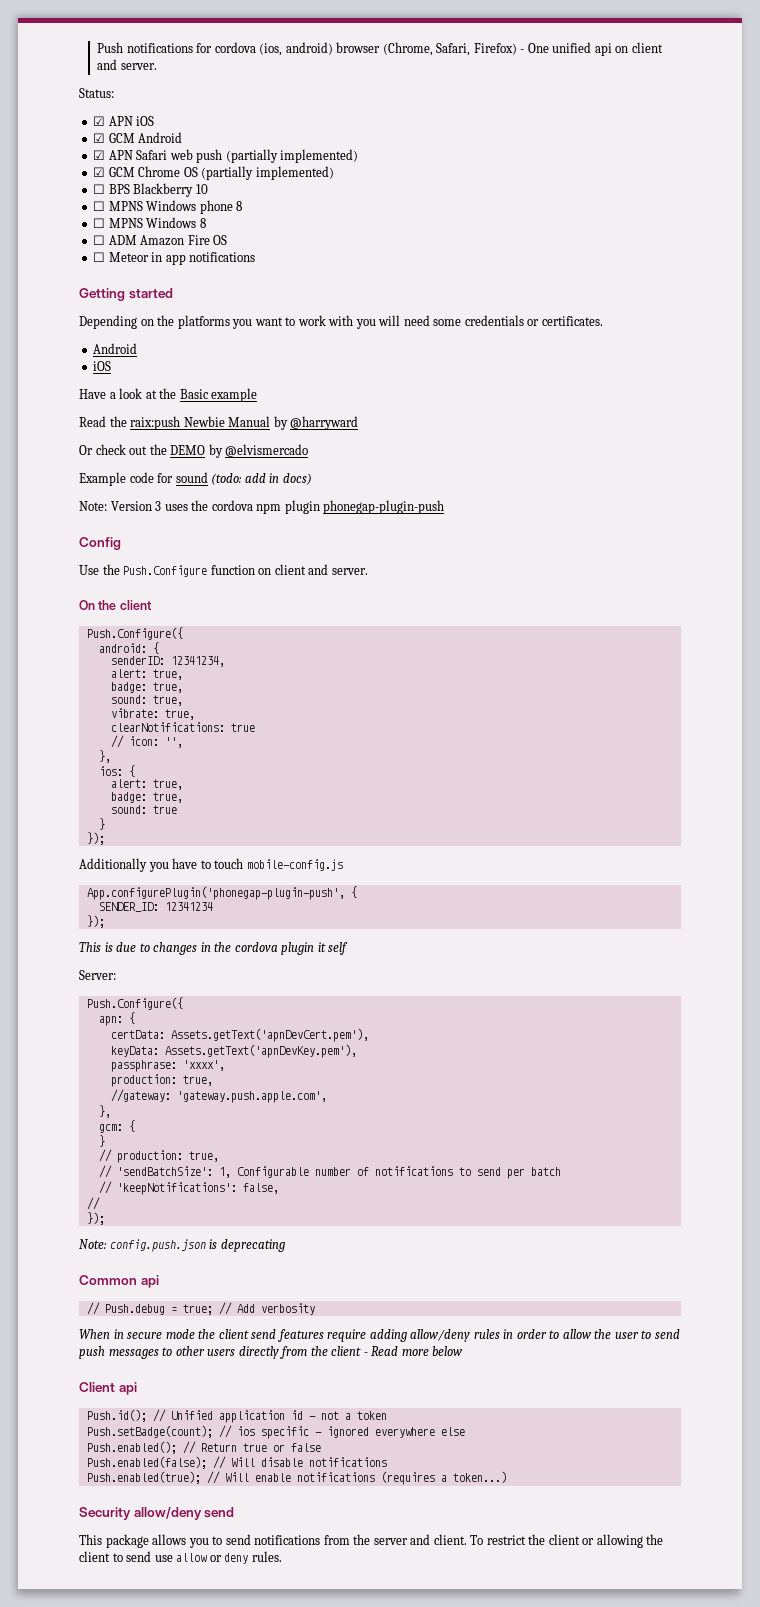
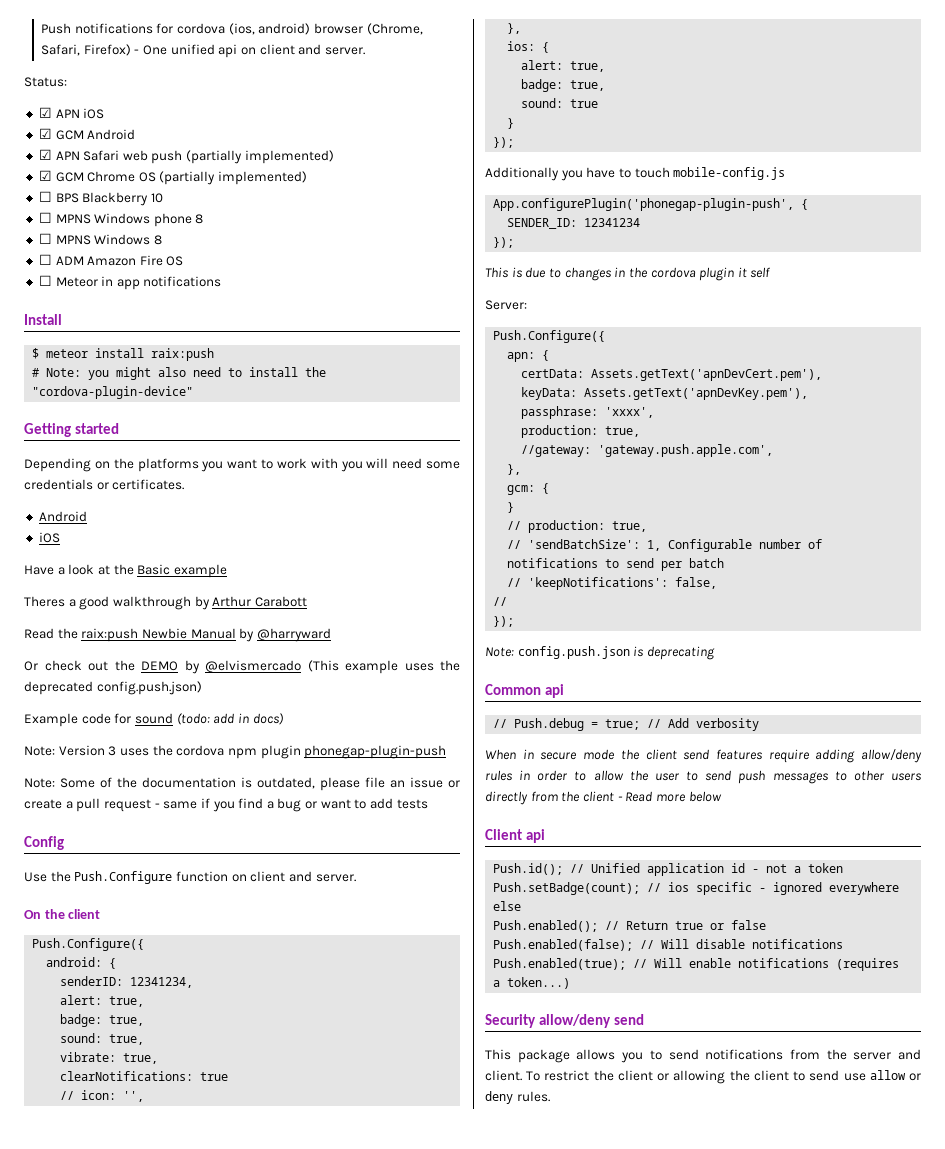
(256, 257) none -> [24,314,62,325] [32,348,215,361] [32,367,327,380] [32,386,194,399] // Install // $ meteor install raix:push // # Note: you might also need to install the "cordova-plugin-device"
(258, 395) none -> [24,596,307,610] // Theres a good walkthrough by Arthur Carabott
(309, 450) none -> [307,660,460,674] [24,681,202,695] (This example uses the deprecated config.push.json)
(445, 507) none -> [24,777,460,791] [24,798,428,812] // Note: Some of the documentation is outdated, please file an issue or create a pull request - same if you find a bug or want to add tests

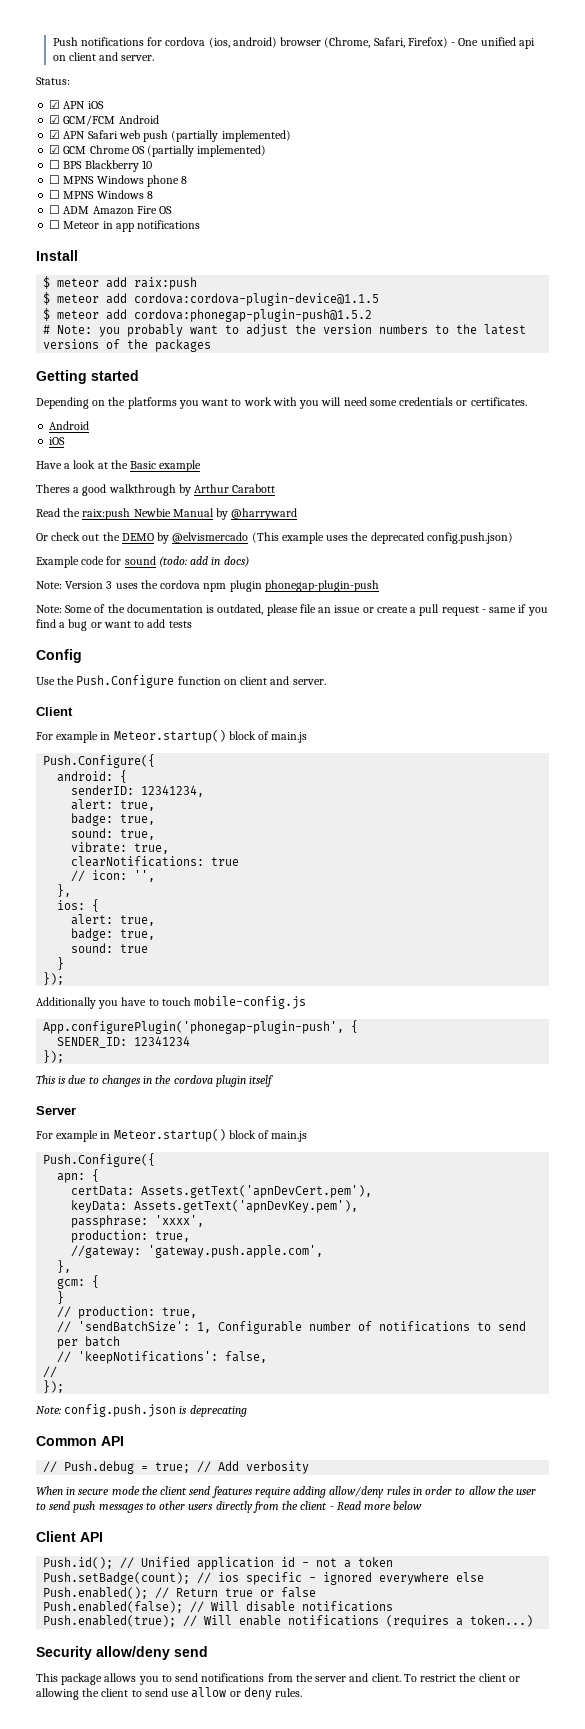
[55,130,84,140] GCM -> [63,115,116,126] GCM/FCM
[95,348,145,358] install -> [106,277,128,288] add
[32,367,327,380] [32,386,194,399] # Note: you might also need to install the "cordova-plugin-device" -> [43,292,380,306] [43,308,373,322] [43,324,527,337] [43,339,212,352] $ meteor add cordova:cordova-plugin-device@1.1.5 // $ meteor add cordova:phonegap-plugin-push@1.5.2 // # Note: you probably want to adjust the version numbers to the latest versions of the packages
[24,909,101,919] On the client -> [36,707,73,716] [36,730,308,743] Client // For example in Meteor.startup() block of main.js
[737,267,772,278] [485,300,527,310] it self // Server: -> [249,1075,274,1087] [36,1106,76,1115] [36,1129,308,1142] itself // Server // For example in Meteor.startup() block of main.js
[544,684,564,698] api -> [101,1436,124,1446] API
[525,829,545,843] api -> [80,1532,103,1542] API

